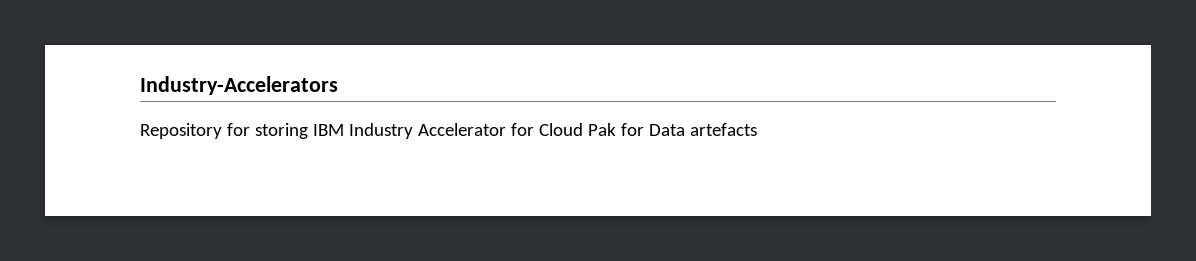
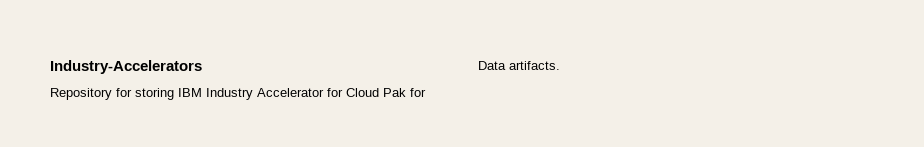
[689,123,757,136] artefacts -> [509,61,560,70] artifacts.

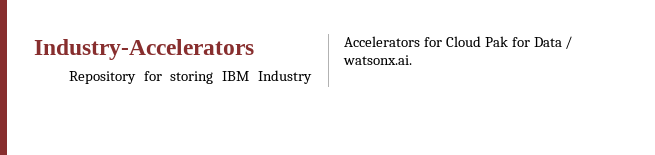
[257,88,324,97] Accelerator -> [344,36,420,47] Accelerators
[509,61,560,70] artifacts. -> [565,36,573,49] [343,55,412,65] / watsonx.ai.

